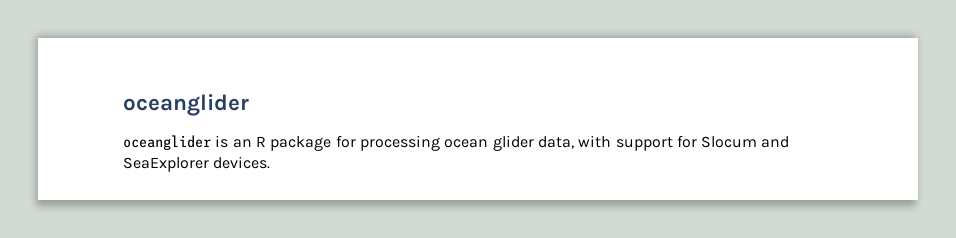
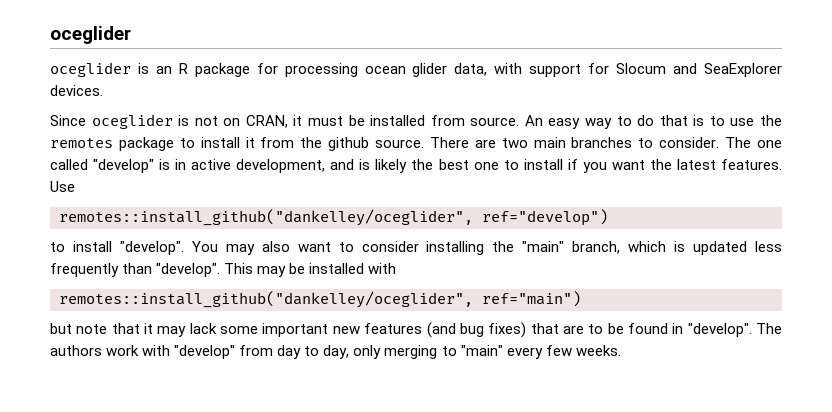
[123,94,249,116] [123,135,211,150] oceanglider // oceanglider -> [50,26,131,44] [50,62,131,77] oceglider // oceglider
(271, 162) none -> [50,114,782,129] [50,137,782,151] [50,159,783,173] [50,181,75,192] [59,209,608,226] [50,241,782,255] [50,263,397,277] [59,291,581,308] [50,322,783,338] [50,345,621,359] // Since oceglider is not on CRAN, it must be installed from source. An easy way to do that is to use the remotes package to install it from the github source. There are two main branches to consider. The one called "develop" is in active development, and is likely the best one to install if you want the latest features. Use // remotes::install_github("dankelley/oceglider", ref="develop") // to install "develop". You may also want to consider installing the "main" branch, which is updated less frequently than "develop". This may be installed with // remotes::install_github("dankelley/oceglider", ref="main") // but note that it may lack some important new features (and bug fixes) that are to be found in "develop". The authors work with "develop" from day to day, only merging to "main" every few weeks.

